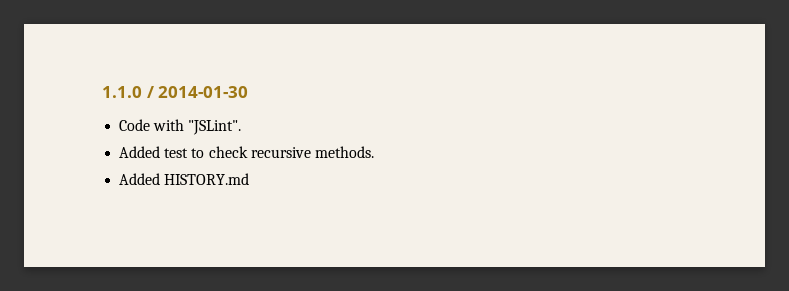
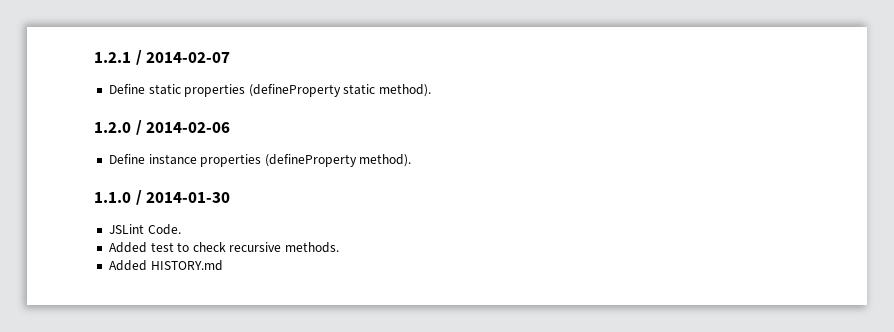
(102, 92) none -> [94,50,231,65] [108,84,432,97] [94,120,231,135] [108,154,412,167] 1.2.1 / 2014-02-07 // Define static properties (defineProperty static method). // 1.2.0 / 2014-02-06 // Define instance properties (defineProperty method). //
[119,119,242,135] Code with "JSLint". -> [108,224,181,235] JSLint Code.

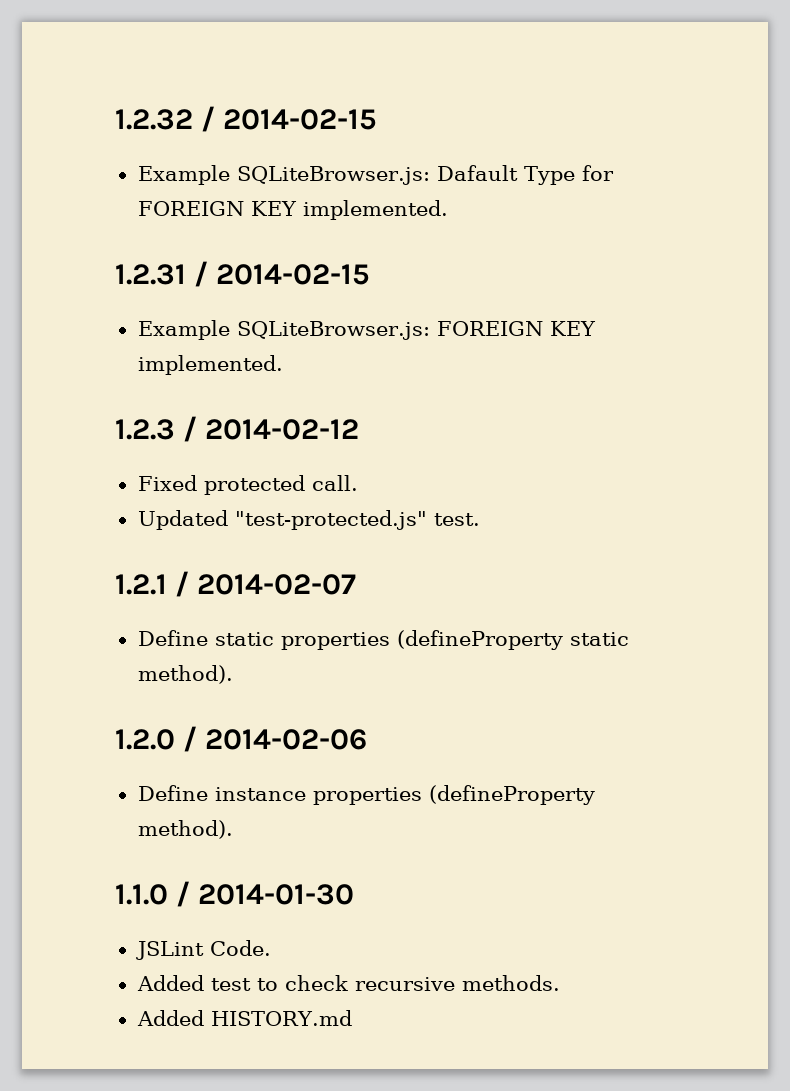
(94, 57) none -> [115,106,377,132] [137,165,614,185] [137,200,448,220] [115,261,370,287] [137,320,596,340] [137,355,283,375] [115,416,360,442] [137,475,358,495] [137,510,480,530] 1.2.32 / 2014-02-15 // Example SQLiteBrowser.js: Dafault Type for FOREIGN KEY implemented. // 1.2.31 / 2014-02-15 // Example SQLiteBrowser.js: FOREIGN KEY implemented. // 1.2.3 / 2014-02-12 // Fixed protected call. // Updated "test-protected.js" test. //

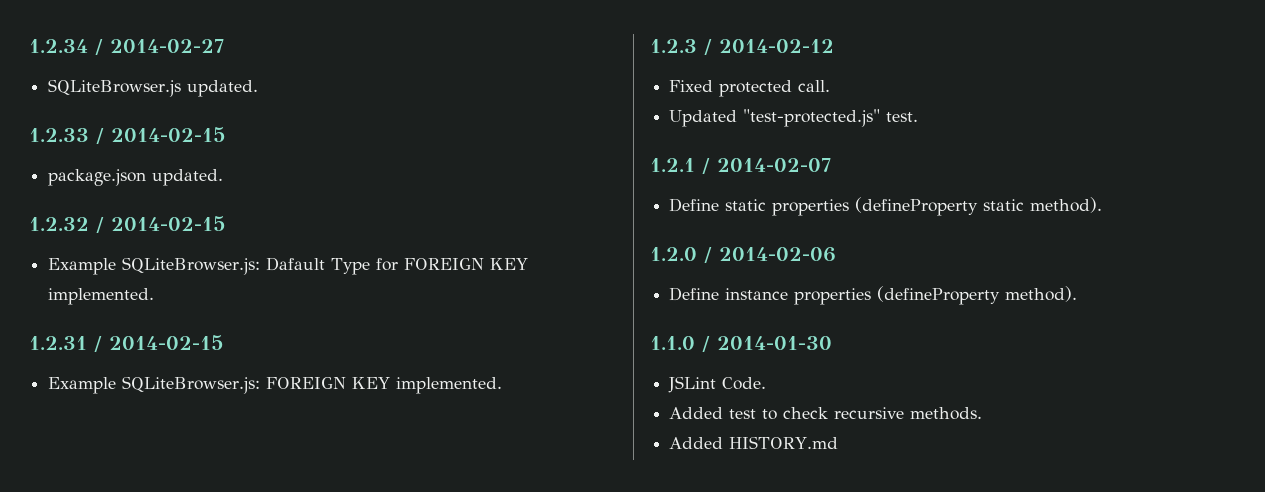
(115, 119) none -> [29,39,224,55] [48,79,259,97] [29,127,225,144] [48,169,224,186] 1.2.34 / 2014-02-27 // SQLiteBrowser.js updated. // 1.2.33 / 2014-02-15 // package.json updated. //

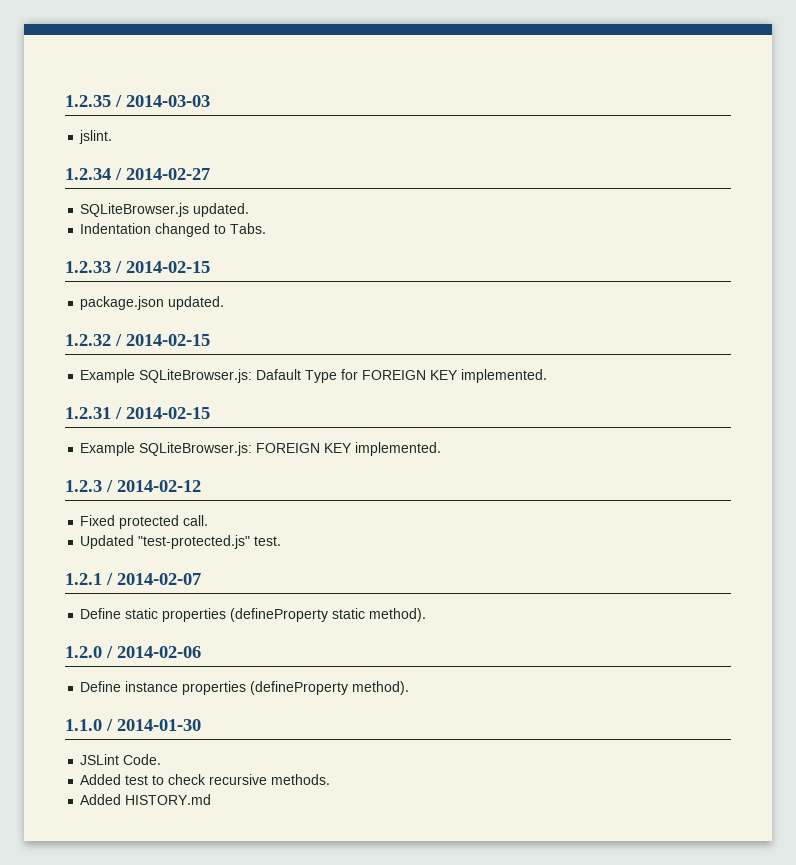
(29, 46) none -> [65,95,210,107] [79,130,113,144] 1.2.35 / 2014-03-03 // jslint. //
(259, 88) none -> [80,223,267,237] // Indentation changed to Tabs.

